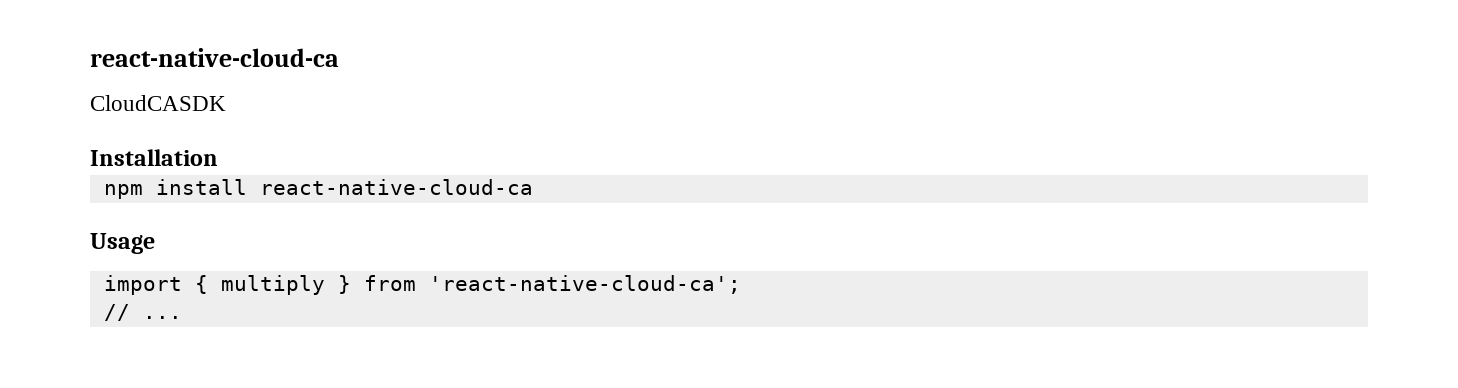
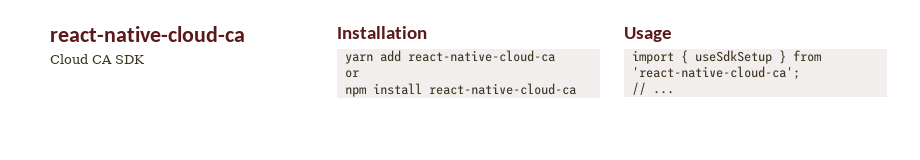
[90,48,339,67] [90,95,226,111] [90,149,218,166] react-native-cloud-ca // CloudCASDK // Installation -> [50,26,245,42] [50,54,144,64] [337,26,427,39] [344,50,555,64] [344,70,359,78] react-native-cloud-ca // Cloud CA SDK // Installation // yarn add react-native-cloud-ca // or
[220,275,325,295] multiply -> [694,50,772,64] useSdkSetup

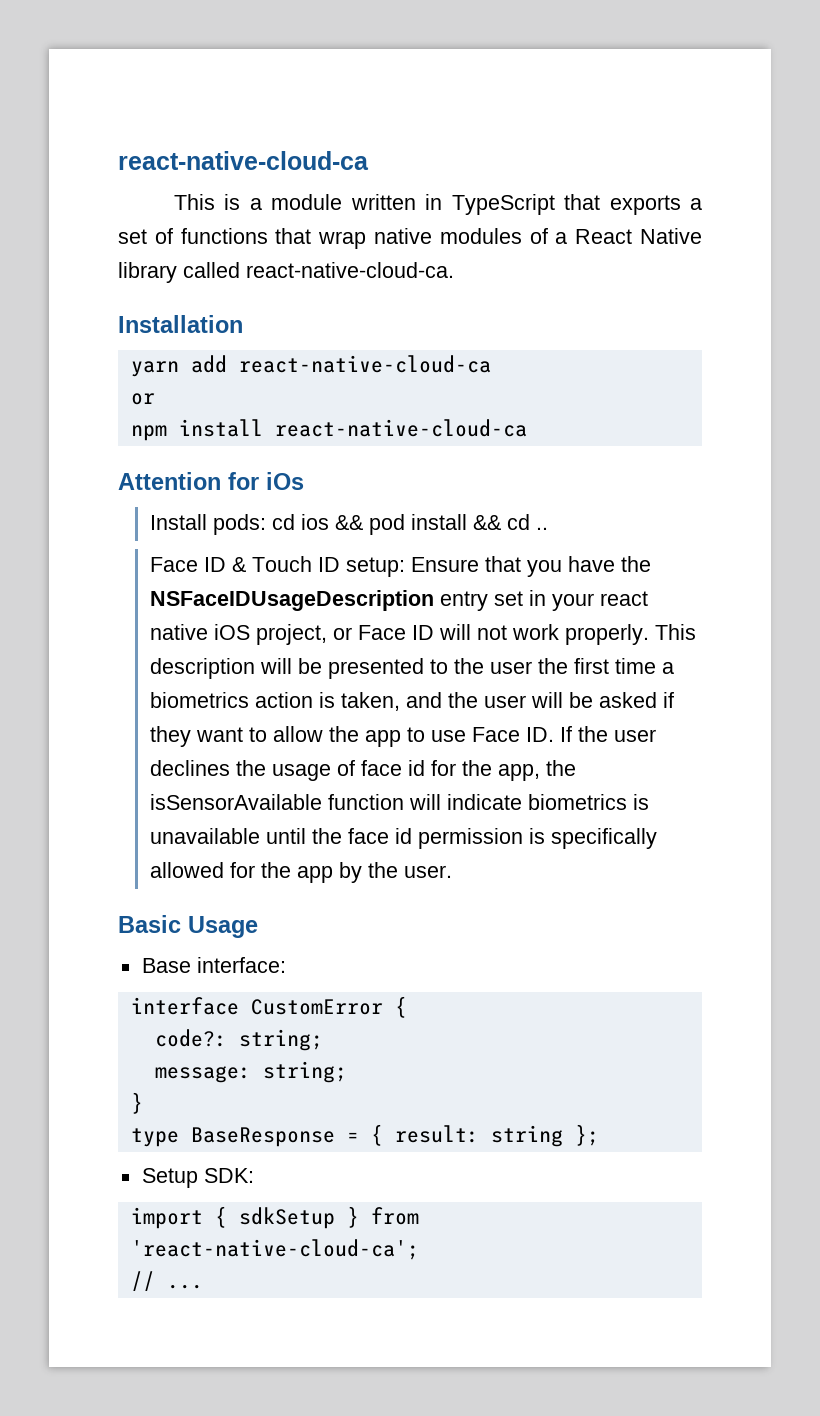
[50,26,245,42] [50,54,144,64] react-native-cloud-ca // Cloud CA SDK -> [118,151,369,170] [173,194,702,215] [118,228,702,249] [118,262,454,283] react-native-cloud-ca // This is a module written in TypeScript that exports a set of functions that wrap native modules of a React Native library called react-native-cloud-ca.
[624,27,672,42] Usage -> [118,472,304,490] [149,514,548,535] [149,556,651,577] [149,590,648,611] [149,624,696,645] [149,658,674,679] [149,692,674,711] [149,726,656,747] [149,760,576,781] [149,794,649,810] [149,828,657,849] [149,862,452,883] [118,915,258,938] [141,957,286,973] [130,996,407,1018] [154,1029,323,1051] [154,1061,347,1083] [130,1092,143,1114] [130,1124,599,1147] [141,1168,254,1188] Attention for iOs // Install pods: cd ios && pod install && cd .. // Face ID & Touch ID setup: Ensure that you have the NSFaceIDUsageDescription entry set in your react native iOS project, or Face ID will not work properly. This description will be presented to the user the first time a biometrics action is taken, and the user will be asked if they want to allow the app to use Face ID. If the user declines the usage of face id for the app, the isSensorAvailable function will indicate biometrics is unavailable until the face id permission is specifically allowed for the app by the user. // Basic Usage // Base interface: // interface CustomError { // code?: string; // message: string; // } // type BaseResponse = { result: string }; // Setup SDK:
[694,50,772,64] useSdkSetup -> [238,1207,335,1229] sdkSetup

